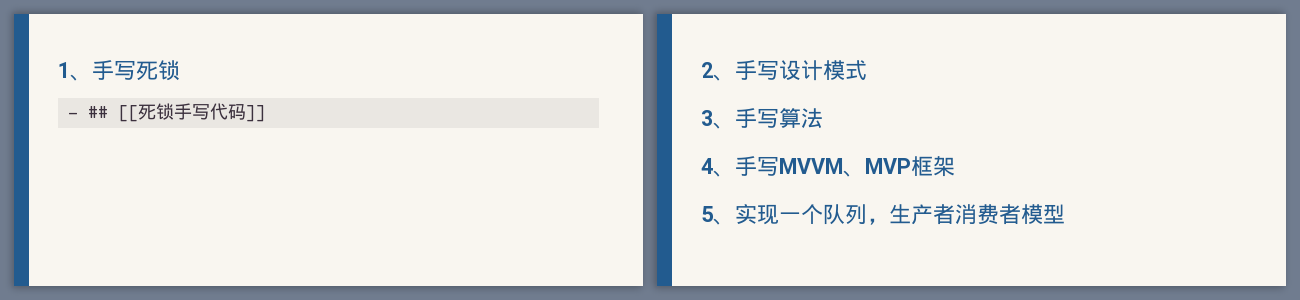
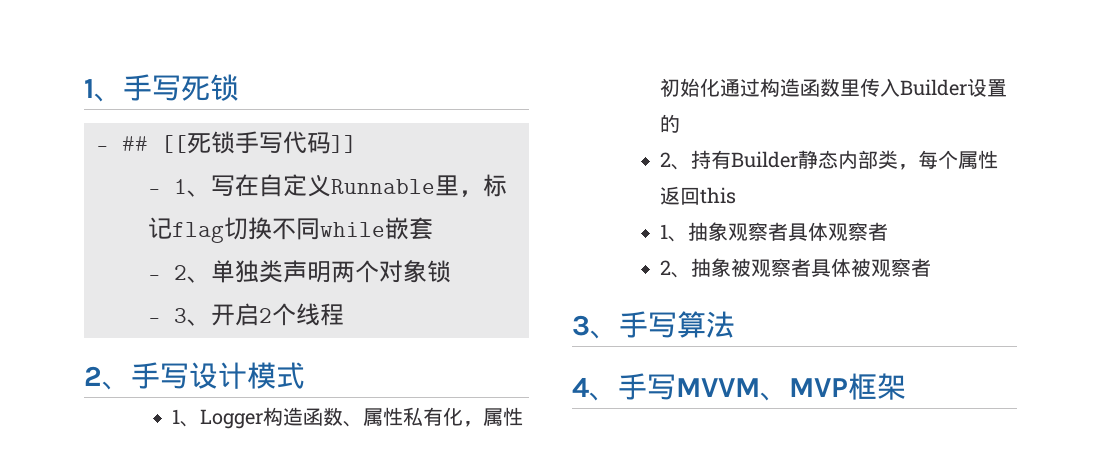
(267, 113) none -> [148,174,507,197] [148,217,433,243] [148,260,451,283] [148,303,344,326] // - 1、写在自定义Runnable里，标记flag切换不同while嵌套 // - 2、单独类声明两个对象锁 // - 3、开启2个线程
(867, 70) none -> [172,407,524,429] [660,78,1008,97] [660,114,681,133] [660,150,999,170] [660,186,737,205] [660,222,889,242] [660,258,932,278] // 1、Logger构造函数、属性私有化，属性初始化通过构造函数里传入Builder设置的 // 2、持有Builder静态内部类，每个属性返回this // 1、抽象观察者具体观察者 // 2、抽象被观察者具体被观察者
[701,204,1065,225] // 5、实现一个队列，生产者消费者模型 -> (906, 386) none

